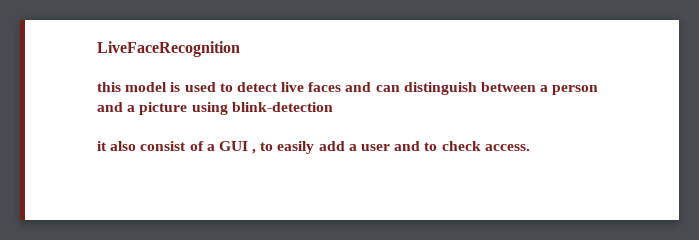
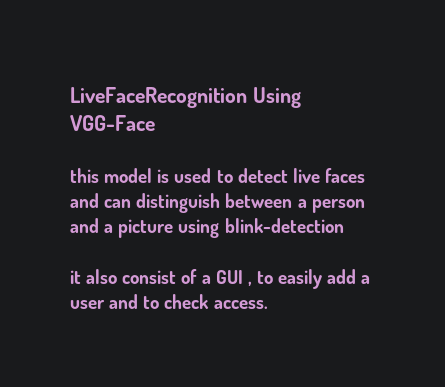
(240, 49) none -> [252,87,301,108] [70,115,155,131] Using VGG-Face

